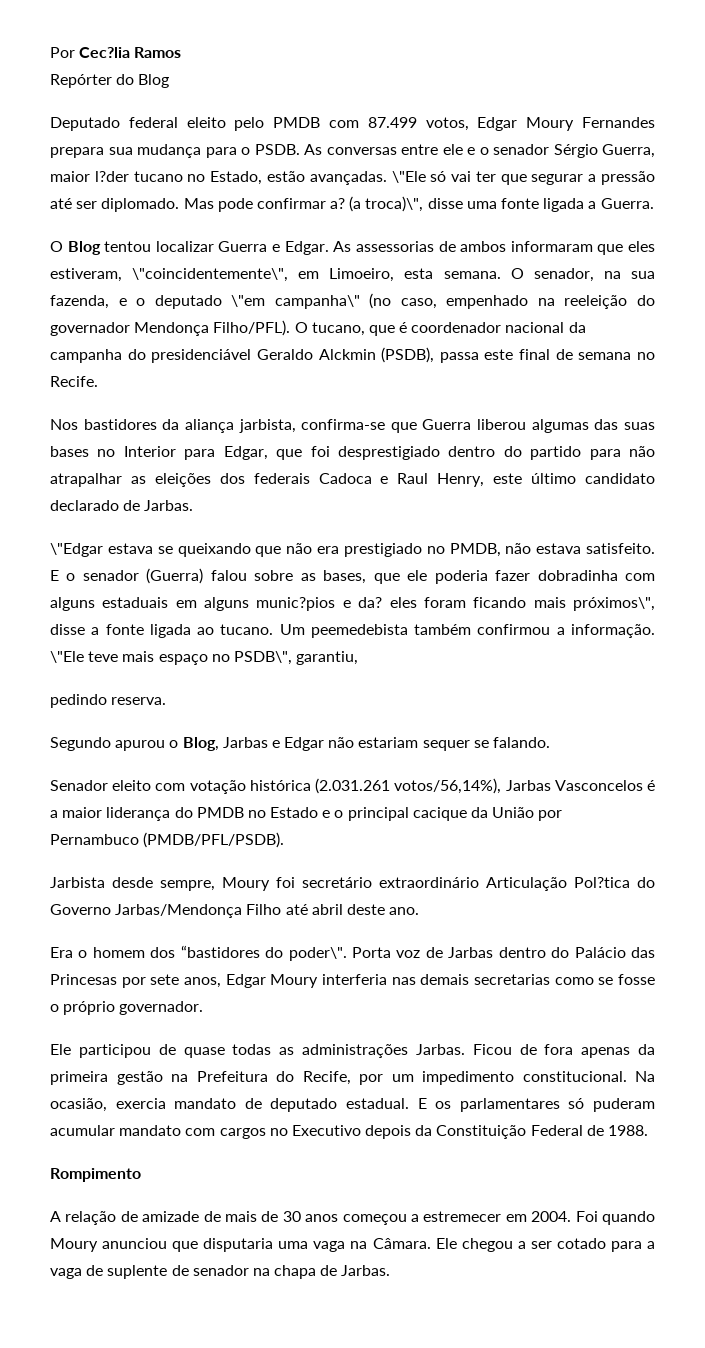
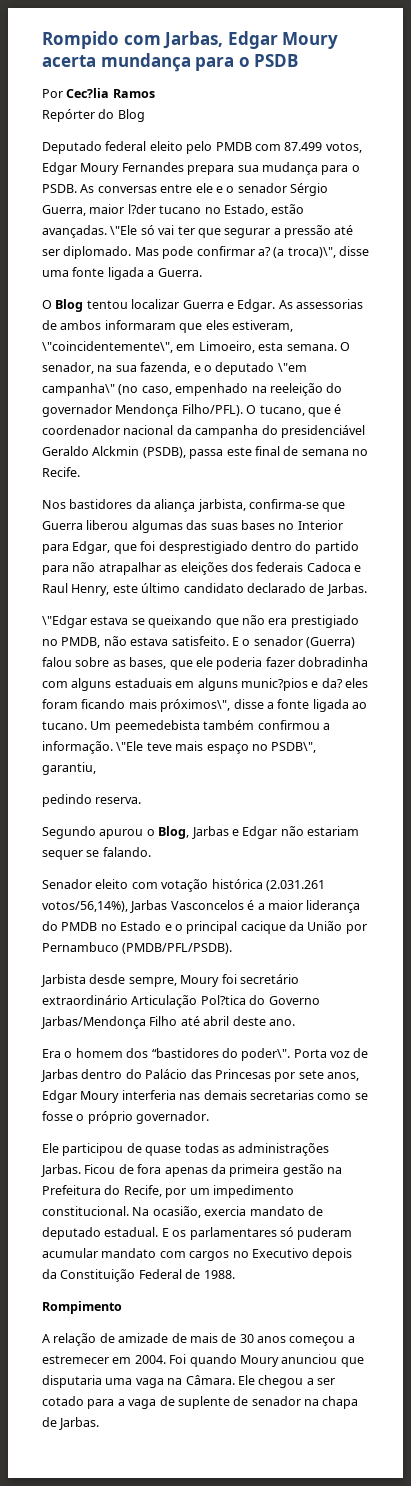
(50, 52) none -> [42,31,339,49] [42,53,299,72] Rompido com Jarbas, Edgar Moury acerta mundança para o PSDB //

